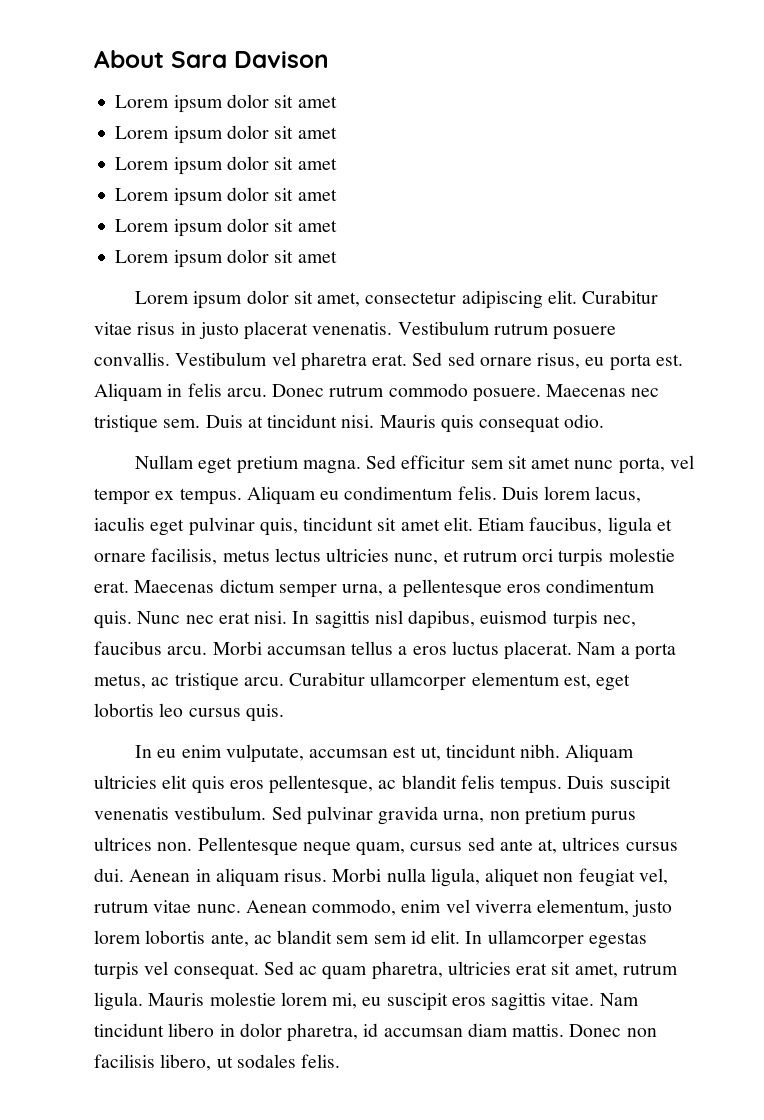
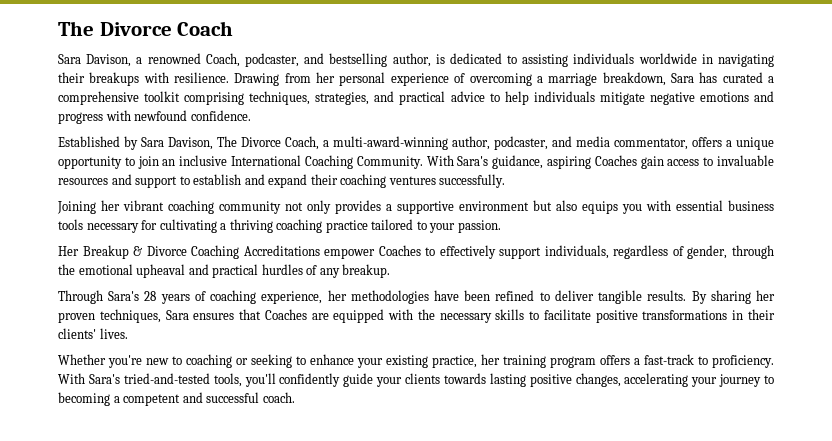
[94,50,329,68] [115,94,337,113] [115,125,337,144] [115,156,337,175] [115,187,337,206] [115,218,337,237] [115,249,337,268] [134,290,659,309] [94,321,617,340] [94,352,683,371] [94,383,660,402] [94,414,605,433] [134,455,694,474] [94,486,642,505] [94,517,672,536] [94,548,675,567] [94,579,656,598] [94,610,636,629] [94,641,676,660] [94,672,631,691] [94,703,284,722] [134,744,635,763] [94,775,671,794] [94,806,637,825] [94,837,678,856] [94,868,668,887] [94,899,673,917] [94,930,647,949] [94,961,678,980] [94,992,639,1011] [94,1023,657,1042] [94,1054,341,1071] About Sara Davison // Lorem ipsum dolor sit amet // Lorem ipsum dolor sit amet // Lorem ipsum dolor sit amet // Lorem ipsum dolor sit amet // Lorem ipsum dolor sit amet // Lorem ipsum dolor sit amet // Lorem ipsum dolor sit amet, consectetur adipiscing elit. Curabitur vitae risus in justo placerat venenatis. Vestibulum rutrum posuere convallis. Vestibulum vel pharetra erat. Sed sed ornare risus, eu porta est. Aliquam in felis arcu. Donec rutrum commodo posuere. Maecenas nec tristique sem. Duis at tincidunt nisi. Mauris quis consequat odio. // Nullam eget pretium magna. Sed efficitur sem sit amet nunc porta, vel tempor ex tempus. Aliquam eu condimentum felis. Duis lorem lacus, iaculis eget pulvinar quis, tincidunt sit amet elit. Etiam faucibus, ligula et ornare facilisis, metus lectus ultricies nunc, et rutrum orci turpis molestie erat. Maecenas dictum semper urna, a pellentesque eros condimentum quis. Nunc nec erat nisi. In sagittis nisl dapibus, euismod turpis nec, faucibus arcu. Morbi accumsan tellus a eros luctus placerat. Nam a porta metus, ac tristique arcu. Curabitur ullamcorper elementum est, eget lobortis leo cursus quis. // In eu enim vulputate, accumsan est ut, tincidunt nibh. Aliquam ultricies elit quis eros pellentesque, ac blandit felis tempus. Duis suscipit venenatis vestibulum. Sed pulvinar gravida urna, non pretium purus ultrices non. Pellentesque neque quam, cursus sed ante at, ultrices cursus dui. Aenean in aliquam risus. Morbi nulla ligula, aliquet non feugiat vel, rutrum vitae nunc. Aenean commodo, enim vel viverra elementum, justo lorem lobortis ante, ac blandit sem sem id elit. In ullamcorper egestas turpis vel consequat. Sed ac quam pharetra, ultricies erat sit amet, rutrum ligula. Mauris molestie lorem mi, eu suscipit eros sagittis vitae. Nam tincidunt libero in dolor pharetra, id accumsan diam mattis. Donec non facilisis libero, ut sodales felis. -> [58,21,234,36] [58,53,774,67] [58,72,775,86] [58,91,774,105] [58,110,251,124] [58,136,774,150] [58,155,774,169] [58,174,506,188] [57,200,774,214] [58,219,501,233] [58,245,774,259] [58,264,391,278] [58,290,775,304] [58,309,775,323] [58,328,128,339] [58,354,774,368] [58,373,774,387] [58,392,295,406] The Divorce Coach // Sara Davison, a renowned Coach, podcaster, and bestselling author, is dedicated to assisting individuals worldwide in navigating their breakups with resilience. Drawing from her personal experience of overcoming a marriage breakdown, Sara has curated a comprehensive toolkit comprising techniques, strategies, and practical advice to help individuals mitigate negative emotions and progress with newfound confidence. // Established by Sara Davison, The Divorce Coach, a multi-award-winning author, podcaster, and media commentator, offers a unique opportunity to join an inclusive International Coaching Community. With Sara's guidance, aspiring Coaches gain access to invaluable resources and support to establish and expand their coaching ventures successfully. // Joining her vibrant coaching community not only provides a supportive environment but also equips you with essential business tools necessary for cultivating a thriving coaching practice tailored to your passion. // Her Breakup & Divorce Coaching Accreditations empower Coaches to effectively support individuals, regardless of gender, through the emotional upheaval and practical hurdles of any breakup. // Through Sara's 28 years of coaching experience, her methodologies have been refined to deliver tangible results. By sharing her proven techniques, Sara ensures that Coaches are equipped with the necessary skills to facilitate positive transformations in their clients' lives. // Whether you're new to coaching or seeking to enhance your existing practice, her training program offers a fast-track to proficiency. With Sara's tried-and-tested tools, you'll confidently guide your clients towards lasting positive changes, accelerating your journey to becoming a competent and successful coach.

